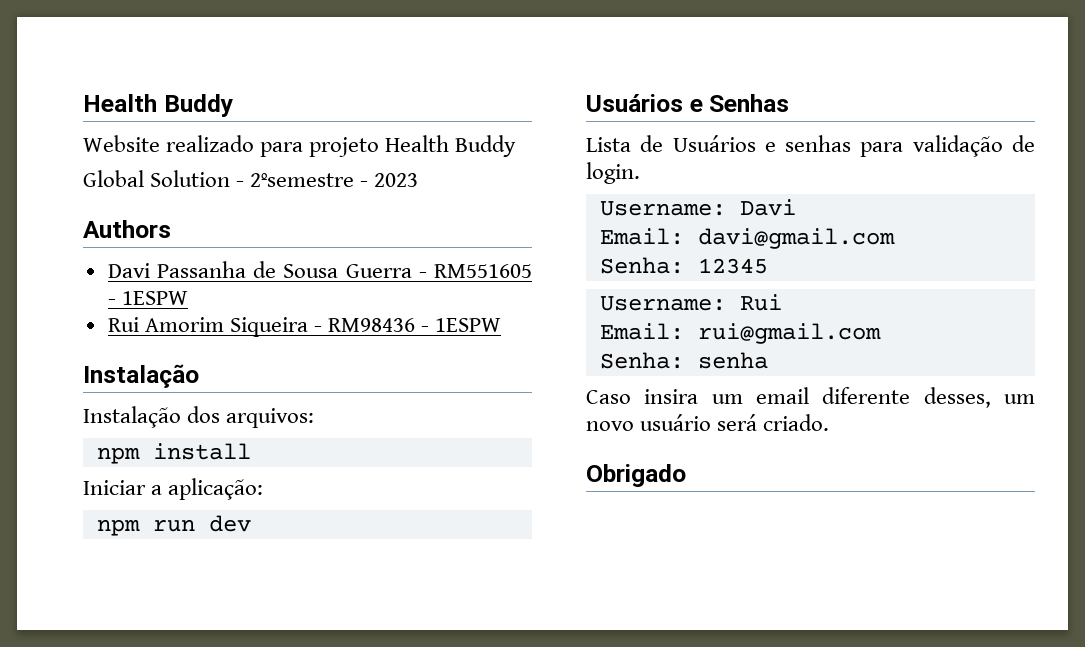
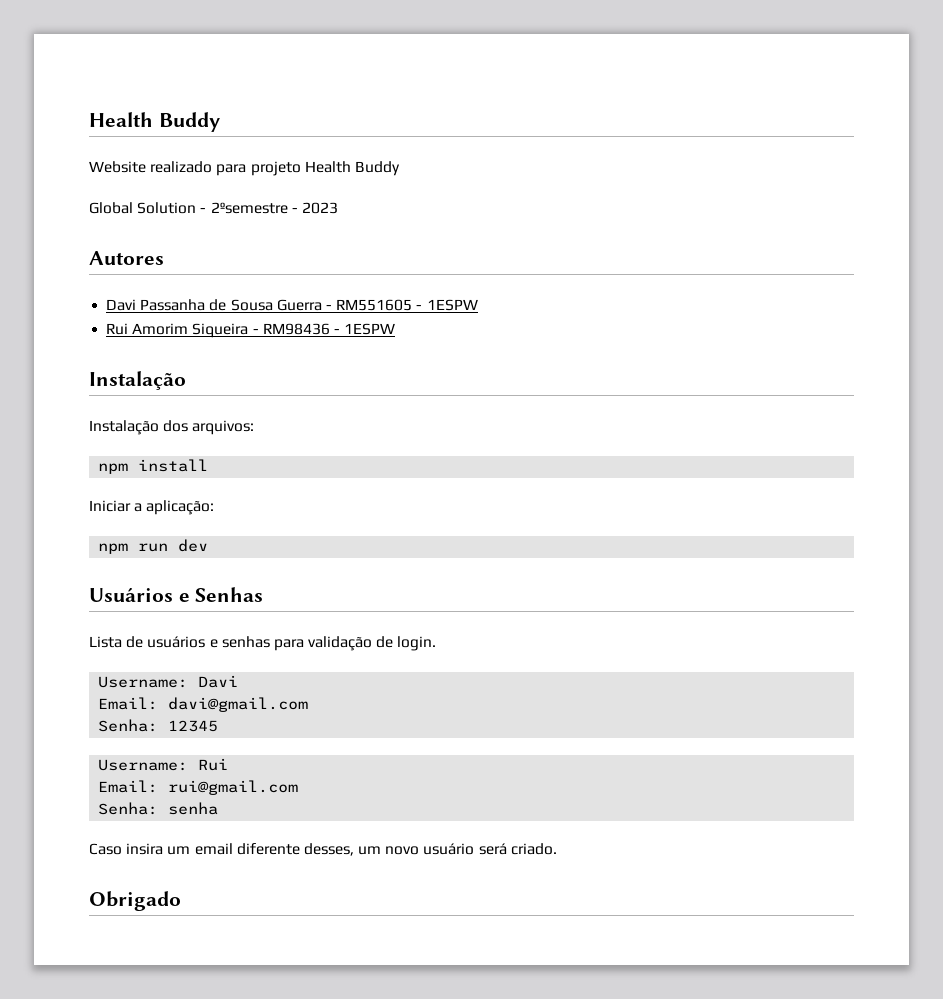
[83,220,171,238] Authors -> [89,251,164,265] Autores
[672,135,756,152] Usuários -> [147,636,206,648] usuários

